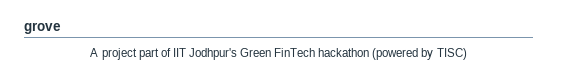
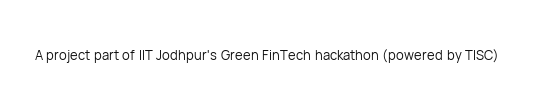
[24,22,61,34] grove // -> (34, 55) none

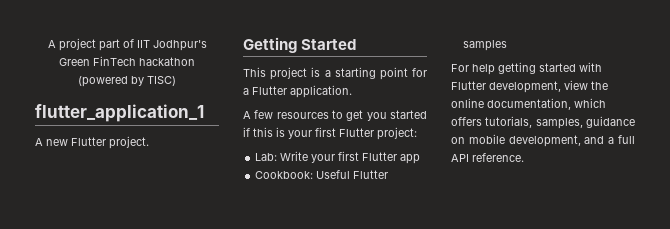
(500, 56) none -> [35,104,204,122] [35,136,149,149] [243,37,357,53] [243,67,427,80] [243,85,352,98] [243,110,427,121] [243,127,417,140] [255,151,421,164] [255,170,389,179] [463,40,508,51] [451,62,602,75] [451,80,608,93] [451,98,606,110] [451,116,635,129] [451,134,635,147] [451,153,524,162] // flutter_application_1 // A new Flutter project. // Getting Started // This project is a starting point for a Flutter application. // A few resources to get you started if this is your first Flutter project: // Lab: Write your first Flutter app // Cookbook: Useful Flutter samples // For help getting started with Flutter development, view the online documentation, which offers tutorials, samples, guidance on mobile development, and a full API reference.

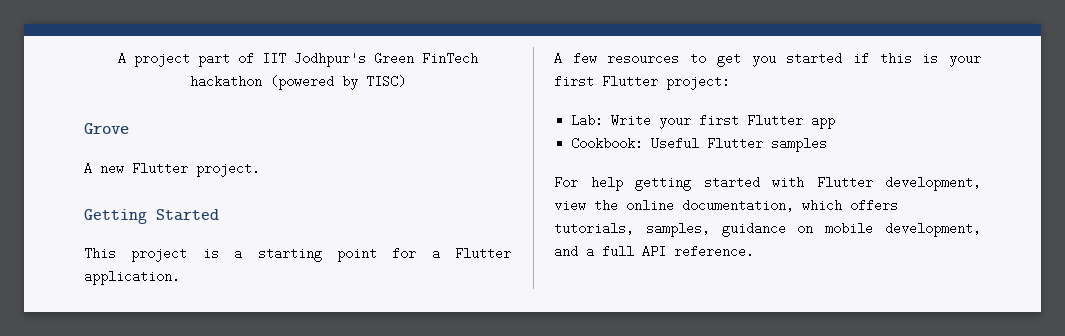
[35,104,204,122] flutter_application_1 -> [84,123,129,134] Grove

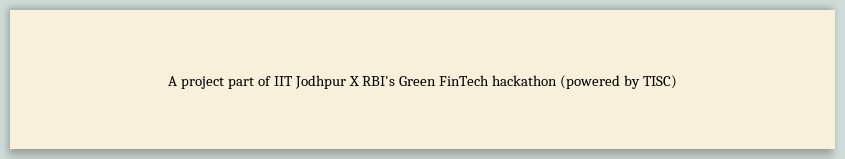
[293,52,366,67] Jodhpur's -> [294,75,396,89] Jodhpur X RBI's
[84,123,129,134] [84,162,260,177] [84,209,219,224] [84,247,511,262] [84,270,180,285] [554,52,981,67] [554,75,730,90] [571,114,836,129] [571,137,828,152] [554,176,981,191] [554,199,898,212] [554,222,981,237] [554,245,754,258] // Grove // A new Flutter project. // Getting Started // This project is a starting point for a Flutter application. // A few resources to get you started if this is your first Flutter project: // Lab: Write your first Flutter app // Cookbook: Useful Flutter samples // For help getting started with Flutter development, view the online documentation, which offers tutorials, samples, guidance on mobile development, and a full API reference. -> (677, 82) none

